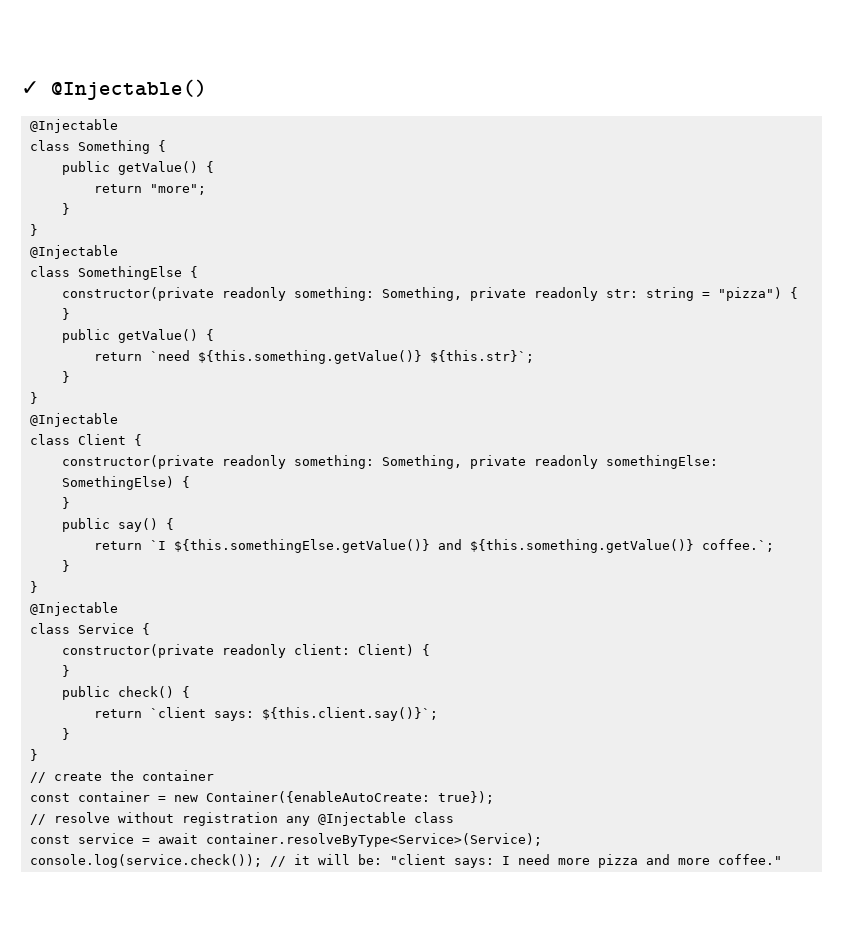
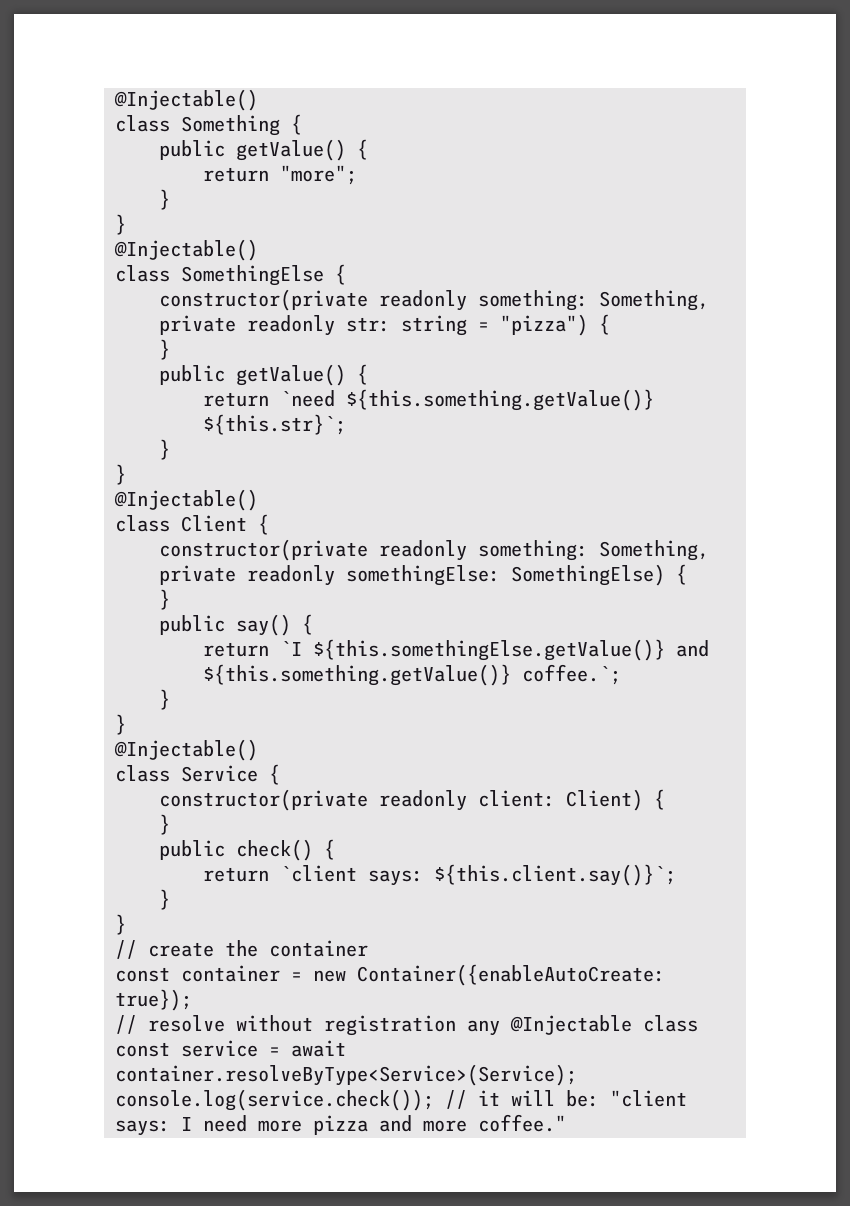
[21,79,207,100] [30,119,119,133] ✓ @Injectable() // @Injectable -> [114,89,259,111] @Injectable()
[30,245,119,259] @Injectable -> [114,239,259,261] @Injectable()
[30,413,119,427] @Injectable -> [114,489,259,511] @Injectable()
[30,602,119,616] @Injectable -> [114,739,259,761] @Injectable()

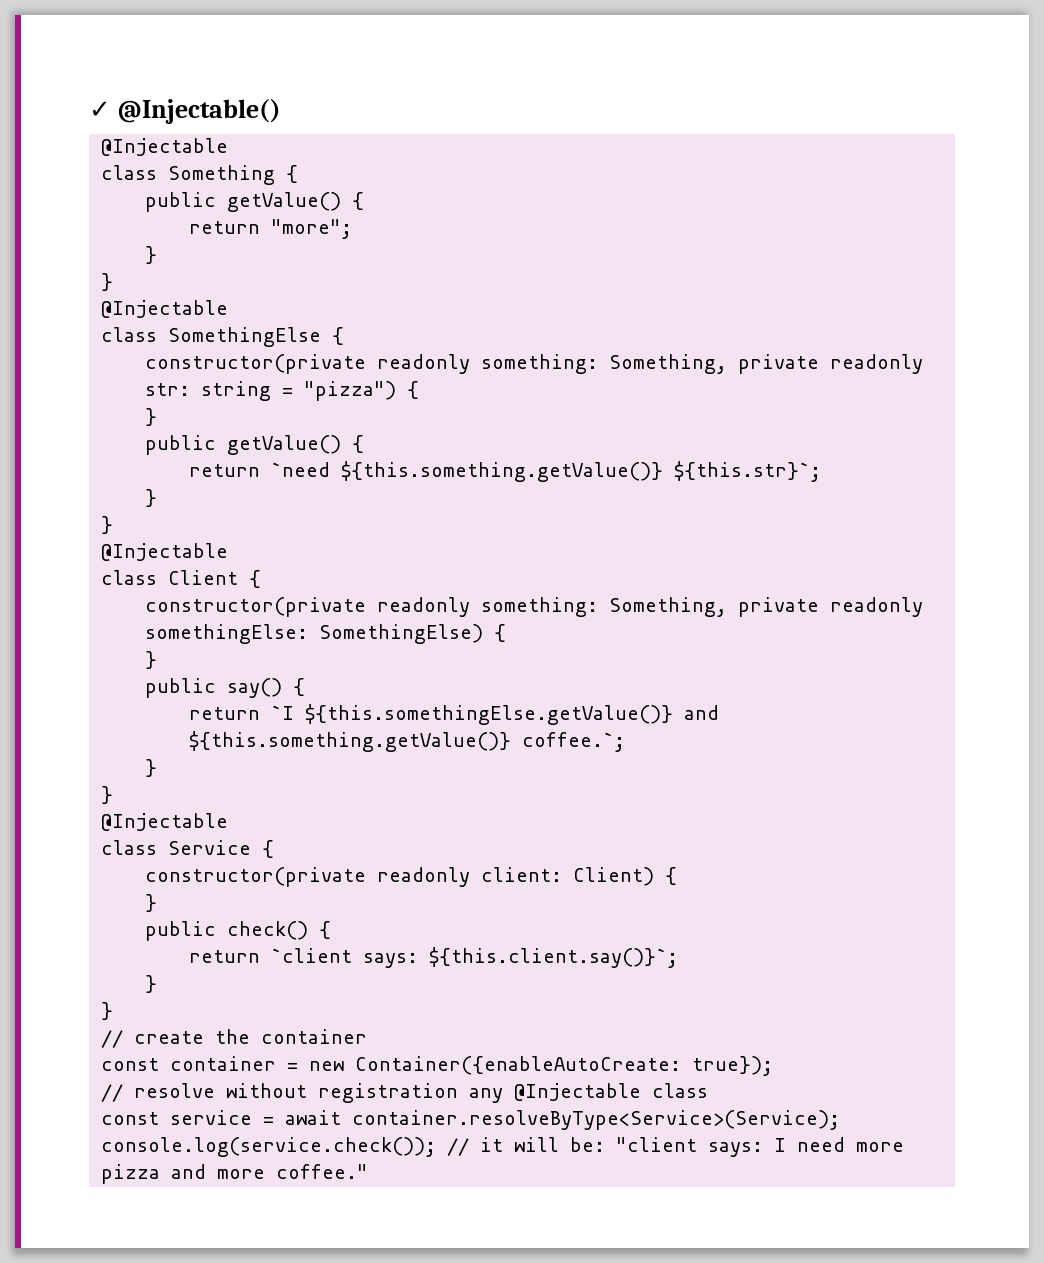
[114,89,259,111] @Injectable() -> [89,99,282,124] [101,138,229,156] ✓ @Injectable() // @Injectable
[114,239,259,261] @Injectable() -> [101,300,229,318] @Injectable
[114,489,259,511] @Injectable() -> [101,543,229,561] @Injectable
[114,739,259,761] @Injectable() -> [101,813,229,831] @Injectable

